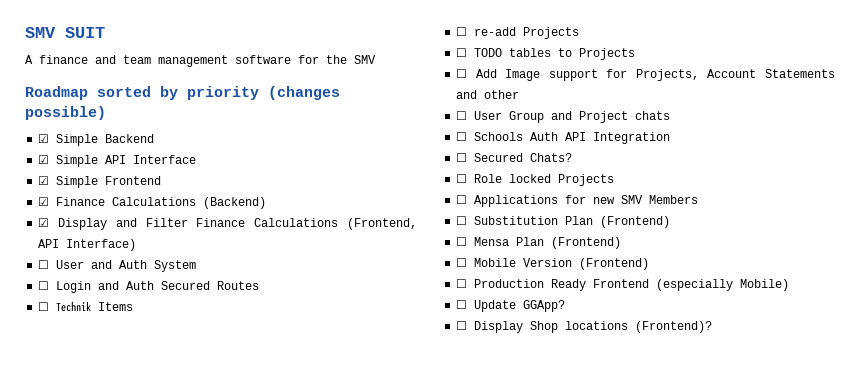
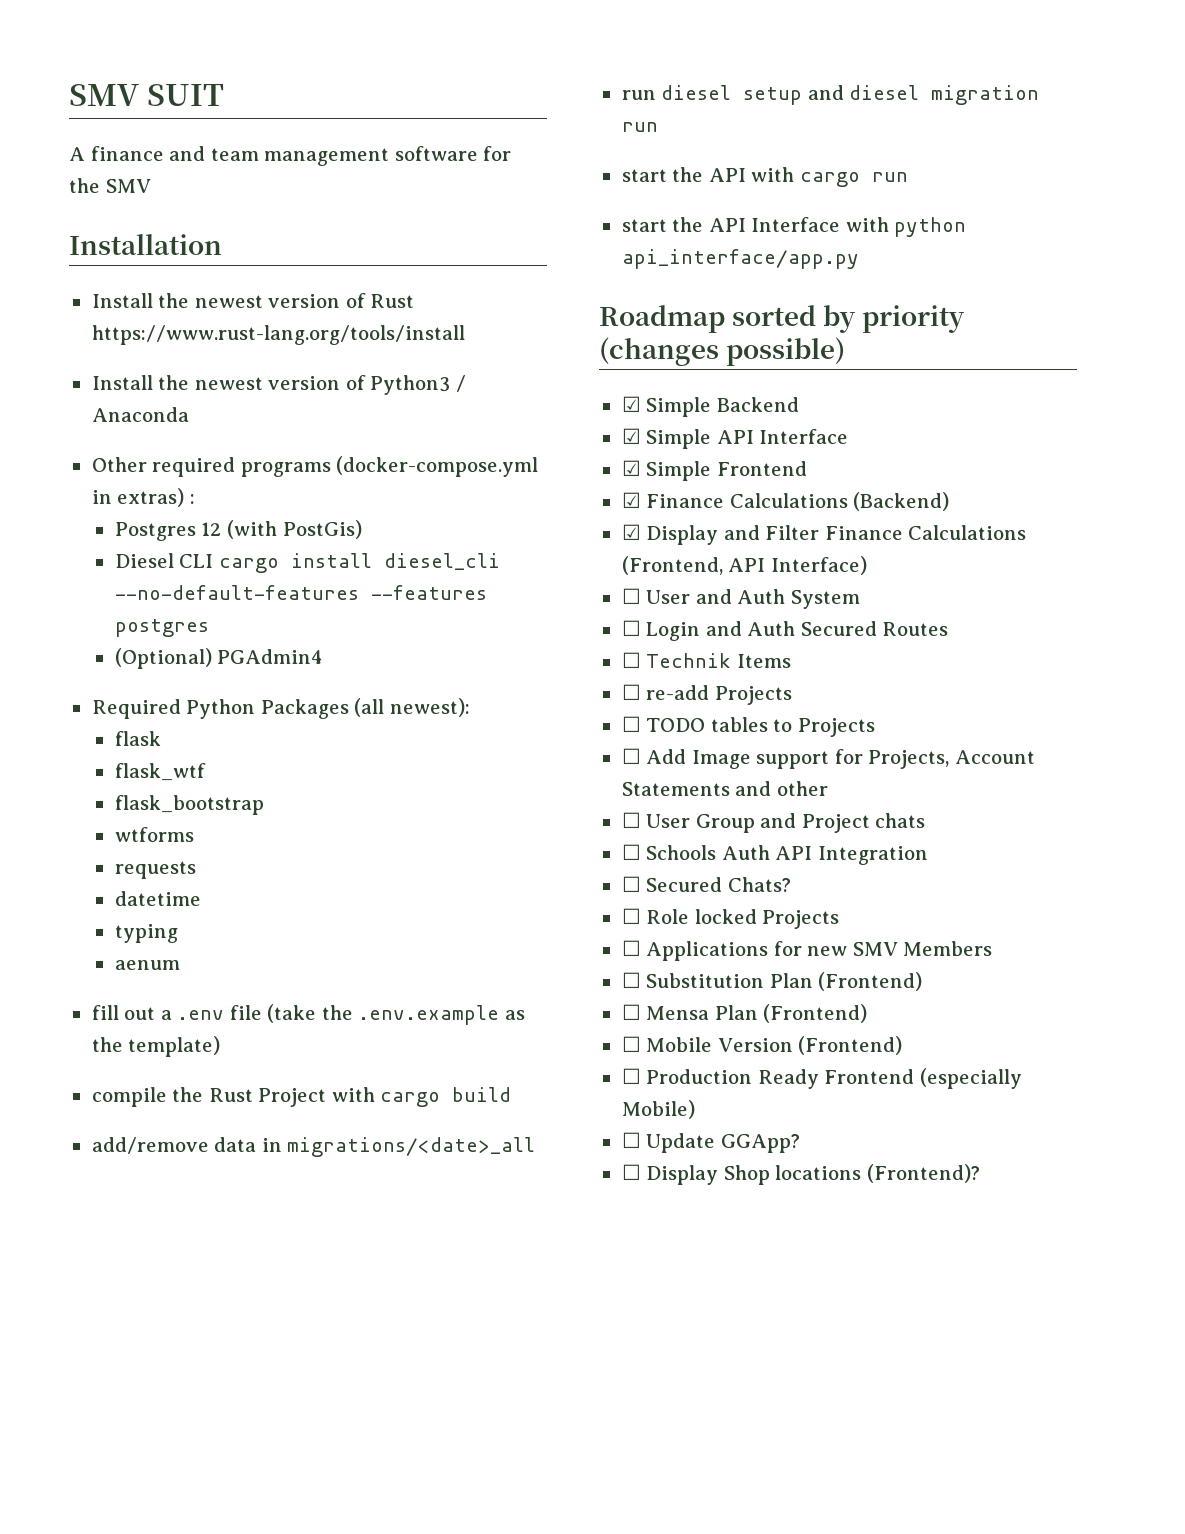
(376, 59) none -> [69,234,222,255] [91,293,415,308] [91,325,465,345] [91,375,466,395] [91,407,189,422] [91,456,539,477] [91,488,195,507] [114,520,362,541] [114,553,501,573] [114,585,487,600] [114,619,209,637] [114,648,324,669] [91,698,470,719] [114,731,161,746] [114,763,206,781] [114,795,264,815] [114,827,194,842] [114,861,196,879] [114,891,201,906] [114,924,178,943] [114,960,180,970] [91,1004,525,1025] [91,1036,221,1057] [91,1087,512,1107] [91,1137,536,1157] [621,85,1040,105] [621,122,658,132] [621,167,908,187] [621,217,967,237] [621,249,859,269] // Installation // Install the newest version of Rust https://www.rust-lang.org/tools/install // Install the newest version of Python3 / Anaconda // Other required programs (docker-compose.yml in extras) : // Postgres 12 (with PostGis) // Diesel CLI cargo install diesel_cli --no-default-features --features postgres // (Optional) PGAdmin4 // Required Python Packages (all newest): // flask // flask_wtf // flask_bootstrap // wtforms // requests // datetime // typing // aenum // fill out a .env file (take the .env.example as the template) // compile the Rust Project with cargo build // add/remove data in migrations/<date>_all // run diesel setup and diesel migration run // start the API with cargo run // start the API Interface with python api_interface/app.py

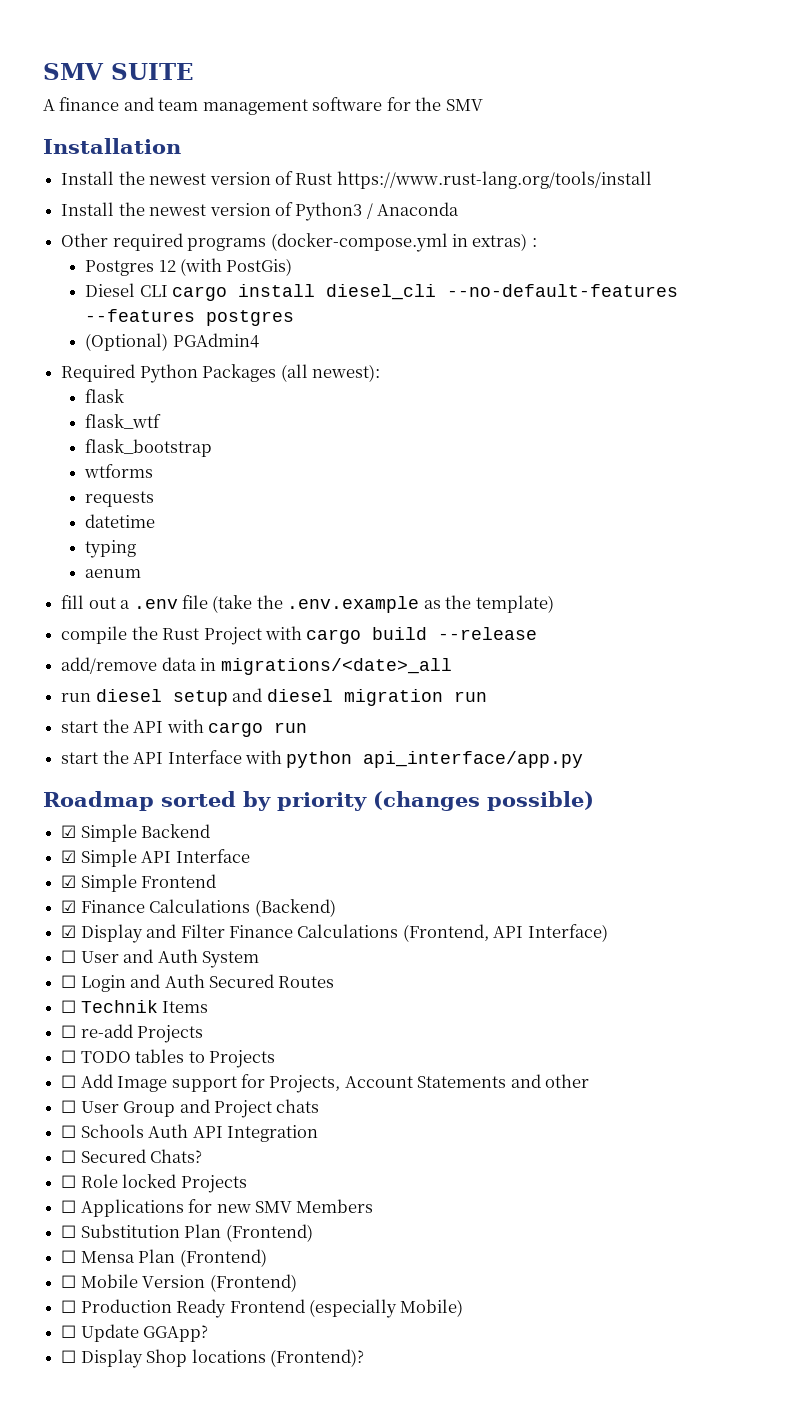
[69,84,225,106] SMV SUIT -> [43,63,194,80] SMV SUITE
(512, 1094) none -> [438,627,538,640] --release

